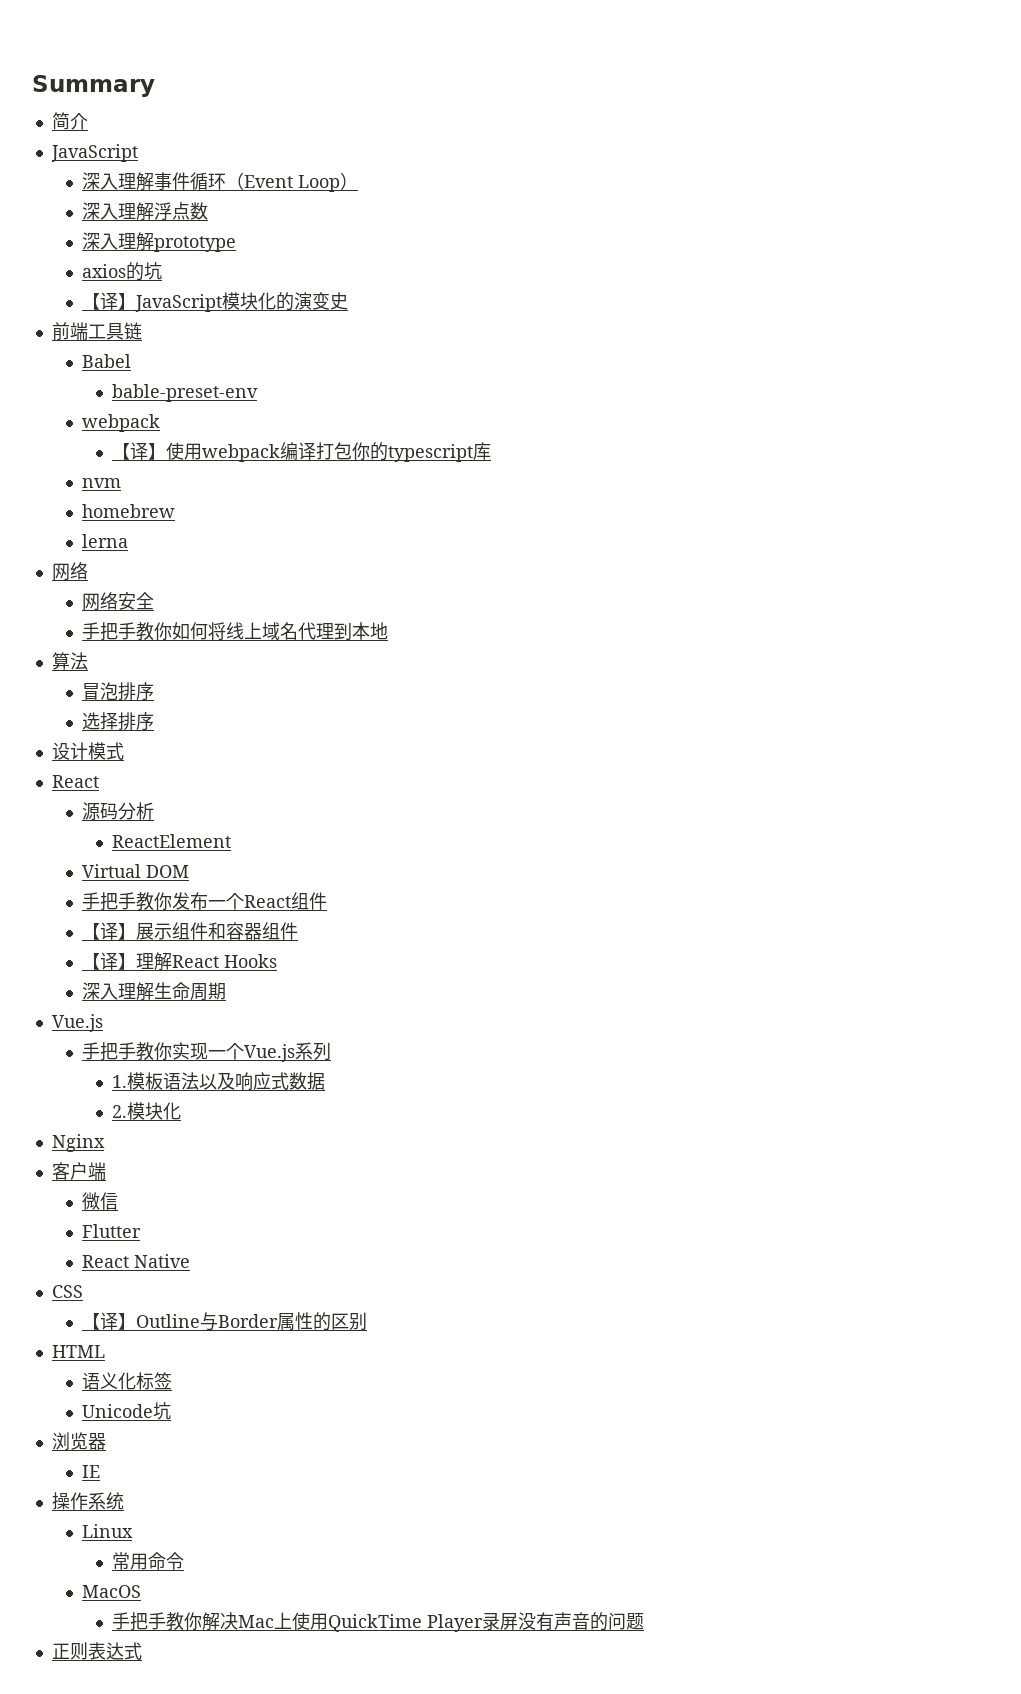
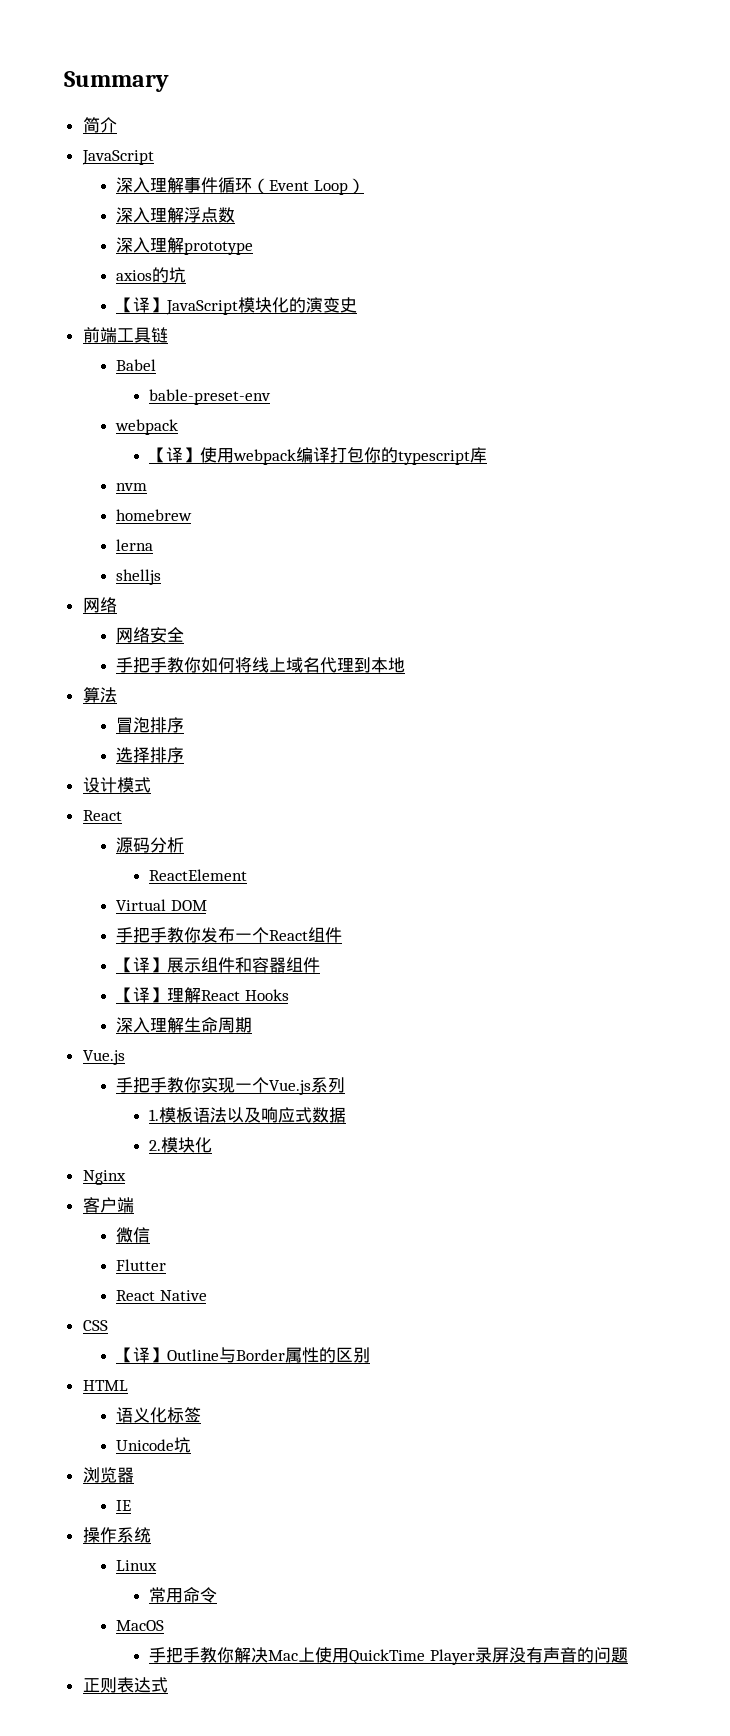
(129, 541) none -> [115,569,161,585] // shelljs

